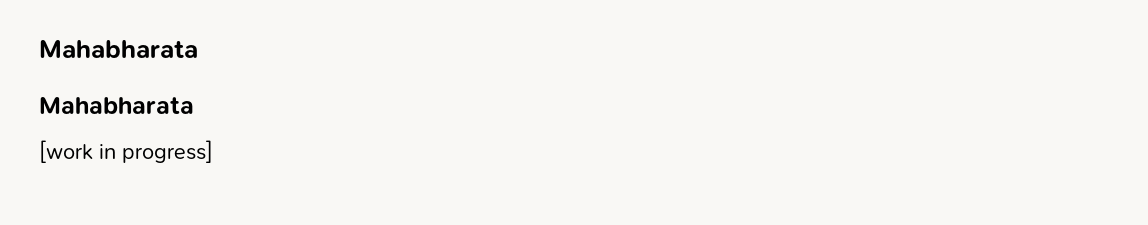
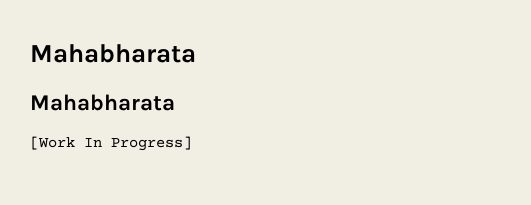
[39,140,213,163] [work in progress] -> [30,136,192,151] [Work In Progress]

